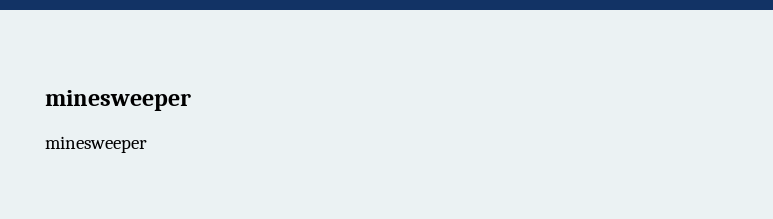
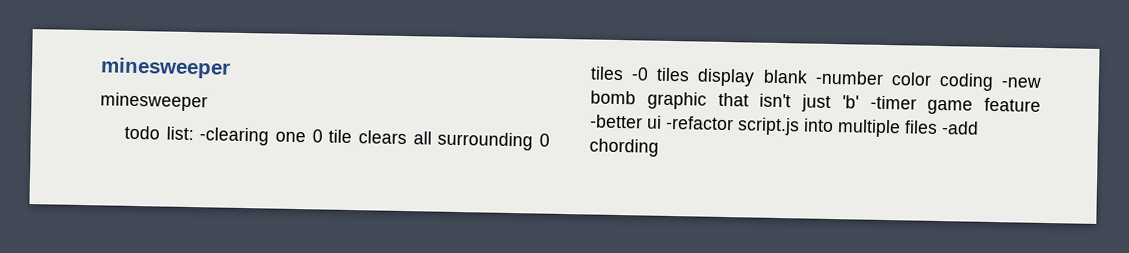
(147, 144) none -> [123,125,550,151] [590,66,1041,91] [590,90,1041,115] [589,114,979,138] [589,138,659,157] // todo list: -clearing one 0 tile clears all surrounding 0 tiles -0 tiles display blank -number color coding -new bomb graphic that isn't just 'b' -timer game feature -better ui -refactor script.js into multiple files -add chording

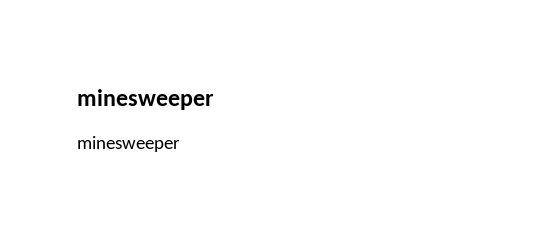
[123,125,550,151] [590,66,1041,91] [590,90,1041,115] [589,114,979,138] [589,138,659,157] // todo list: -clearing one 0 tile clears all surrounding 0 tiles -0 tiles display blank -number color coding -new bomb graphic that isn't just 'b' -timer game feature -better ui -refactor script.js into multiple files -add chording -> (180, 144) none

